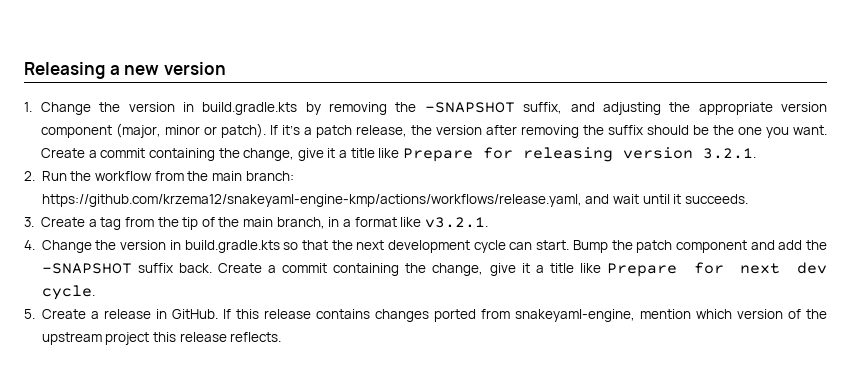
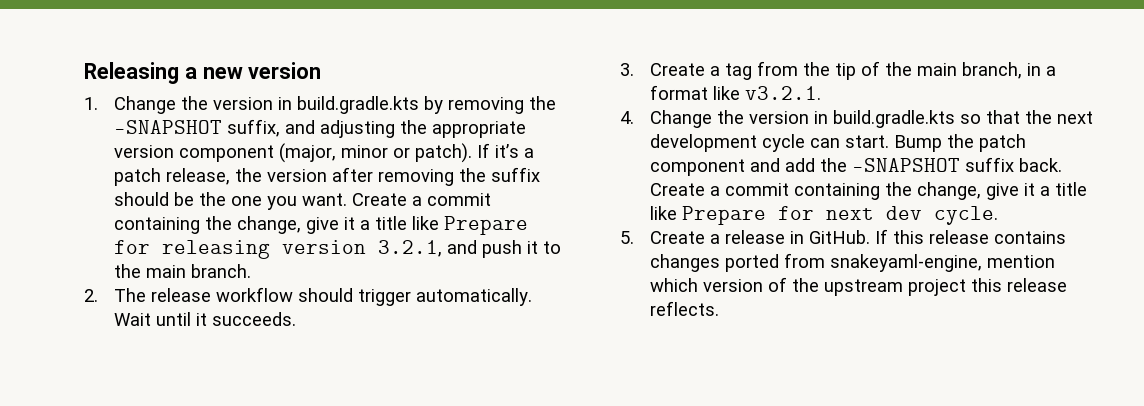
[703,148,757,159] [24,171,294,181] [41,194,640,207] 3.2.1. // 2. Run the workflow from the main branch: https://github.com/krzema12/snakeyaml-engine-kmp/actions/workflows/release.yaml, and wait -> [378,240,562,258] [114,264,252,278] [84,287,533,306] [114,313,152,326] 3.2.1, and push it to the main branch. // 2. The release workflow should trigger automatically. Wait

